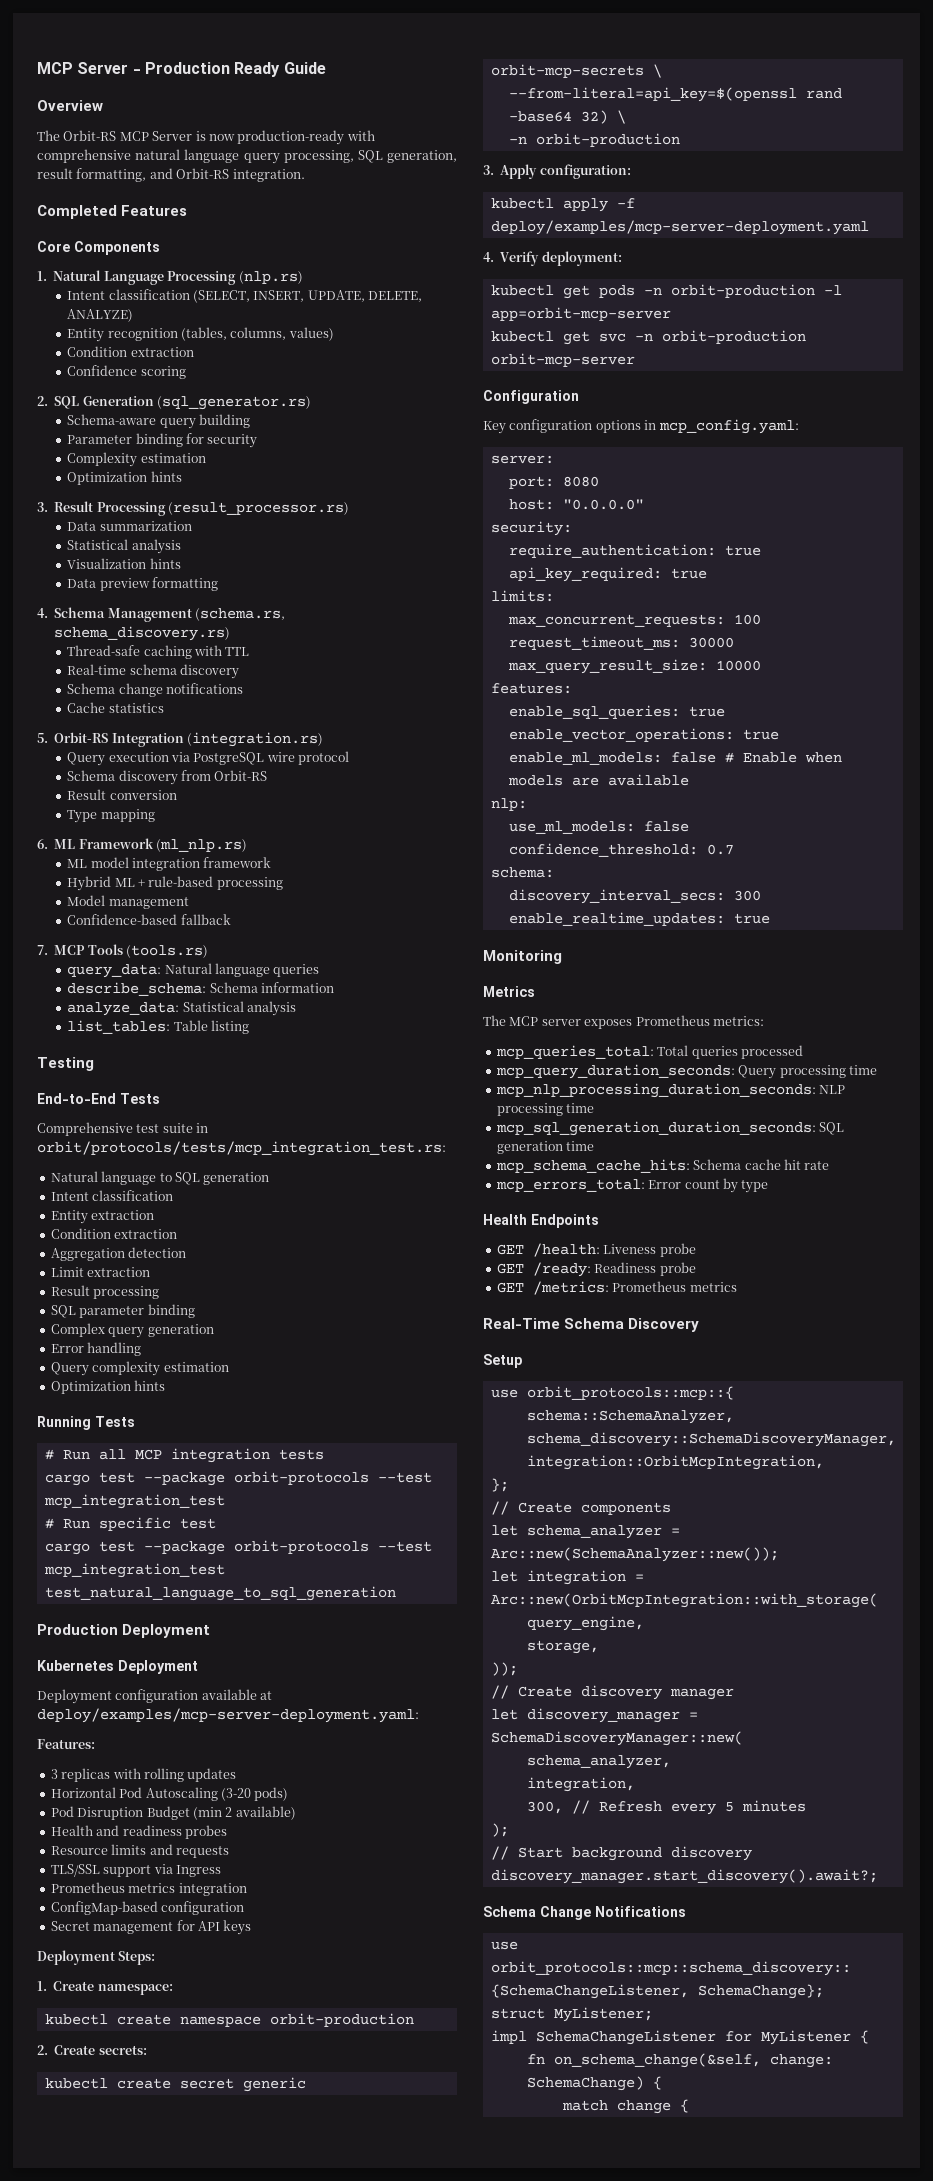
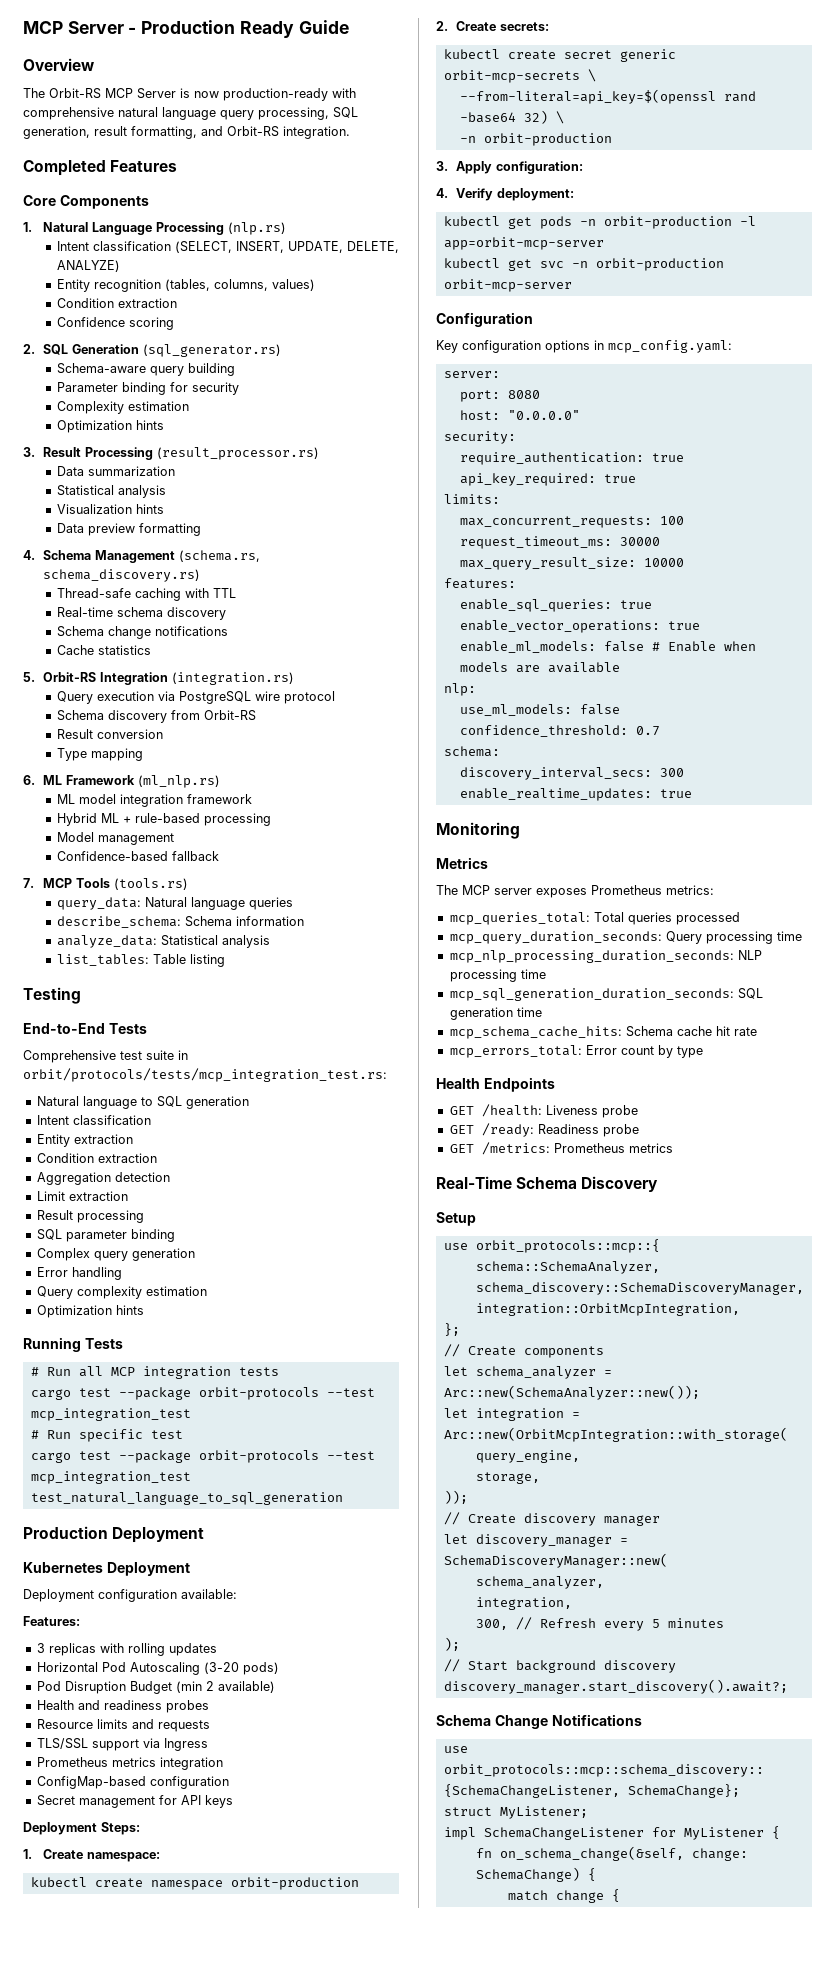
[201,1689,273,1700] [37,1708,419,1723] available at deploy/examples/mcp-server-deployment.yaml: -> [181,1589,237,1599] available:
[490,198,635,212] [490,220,869,235] // kubectl apply -f deploy/examples/mcp-server-deployment.yaml -> (584, 167) none

